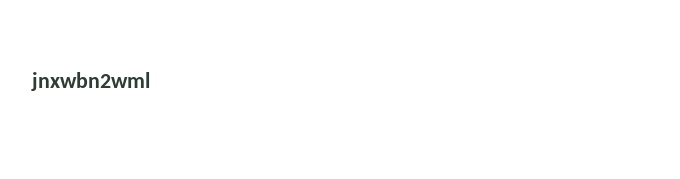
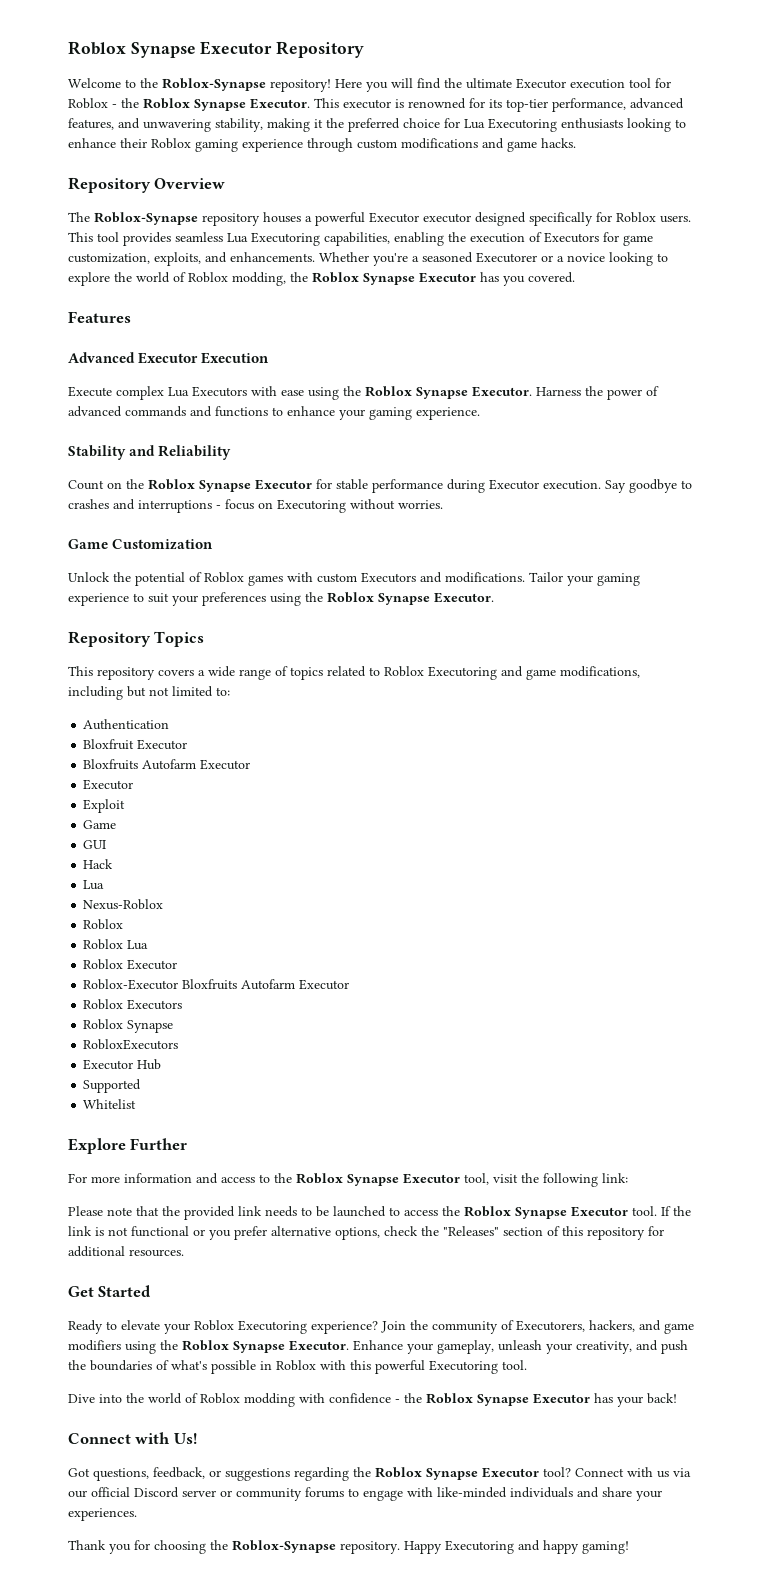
[31,72,150,91] jnxwbn2wml -> [68,41,365,58] [68,78,671,92] [68,98,684,112] [68,118,686,132] [68,138,576,152] [68,177,226,193] [68,212,691,226] [68,232,653,246] [68,252,668,266] [68,272,575,286] [68,311,131,323] [68,352,270,364] [68,386,659,400] [68,406,480,420] [68,445,232,460] [68,479,692,493] [68,499,443,513] [68,539,214,550] [68,572,640,586] [68,592,494,606] [68,631,205,647] [68,666,640,680] [68,686,230,700] [83,719,170,730] [83,739,188,750] [83,759,251,770] [83,779,134,790] [83,799,126,813] [83,820,117,829] [83,840,107,849] [83,859,114,869] [83,880,105,890] [83,899,164,910] [83,919,124,930] [83,939,149,950] [83,959,178,970] [83,979,350,990] [83,999,183,1010] [83,1019,174,1033] [83,1039,179,1050] [83,1059,162,1070] [83,1079,142,1093] [83,1099,137,1109] [68,1138,188,1154] [68,1173,628,1187] [68,1206,691,1220] [68,1226,664,1240] [68,1246,184,1257] [68,1285,152,1297] [68,1320,694,1334] [68,1340,688,1354] [68,1360,527,1374] [68,1393,677,1407] [68,1432,197,1444] [68,1467,691,1481] [68,1487,662,1501] [68,1508,137,1521] [68,1540,629,1554] Roblox Synapse Executor Repository // Welcome to the Roblox-Synapse repository! Here you will find the ultimate Executor execution tool for Roblox - the Roblox Synapse Executor. This executor is renowned for its top-tier performance, advanced features, and unwavering stability, making it the preferred choice for Lua Executoring enthusiasts looking to enhance their Roblox gaming experience through custom modifications and game hacks. // Repository Overview // The Roblox-Synapse repository houses a powerful Executor executor designed specifically for Roblox users. This tool provides seamless Lua Executoring capabilities, enabling the execution of Executors for game customization, exploits, and enhancements. Whether you're a seasoned Executorer or a novice looking to explore the world of Roblox modding, the Roblox Synapse Executor has you covered. // Features // Advanced Executor Execution // Execute complex Lua Executors with ease using the Roblox Synapse Executor. Harness the power of advanced commands and functions to enhance your gaming experience. // Stability and Reliability // Count on the Roblox Synapse Executor for stable performance during Executor execution. Say goodbye to crashes and interruptions - focus on Executoring without worries. // Game Customization // Unlock the potential of Roblox games with custom Executors and modifications. Tailor your gaming experience to suit your preferences using the Roblox Synapse Executor. // Repository Topics // This repository covers a wide range of topics related to Roblox Executoring and game modifications, including but not limited to: // Authentication // Bloxfruit Executor // Bloxfruits Autofarm Executor // Executor // Exploit // Game // GUI // Hack // Lua // Nexus-Roblox // Roblox // Roblox Lua // Roblox Executor // Roblox-Executor Bloxfruits Autofarm Executor // Roblox Executors // Roblox Synapse // RobloxExecutors // Executor Hub // Supported // Whitelist // Explore Further // For more information and access to the Roblox Synapse Executor tool, visit the following link: // Please note that the provided link needs to be launched to access the Roblox Synapse Executor tool. If the link is not functional or you prefer alternative options, check the "Releases" section of this repository for additional resources. // Get Started // Ready to elevate your Roblox Executoring experience? Join the community of Executorers, hackers, and game modifiers using the Roblox Synapse Executor. Enhance your gameplay, unleash your creativity, and push the boundaries of what's possible in Roblox with this powerful Executoring tool. // Dive into the world of Roblox modding with confidence - the Roblox Synapse Executor has your back! // Connect with Us! // Got questions, feedback, or suggestions regarding the Roblox Synapse Executor tool? Connect with us via our official Discord server or community forums to engage with like-minded individuals and share your experiences. // Thank you for choosing the Roblox-Synapse repository. Happy Executoring and happy gaming!

